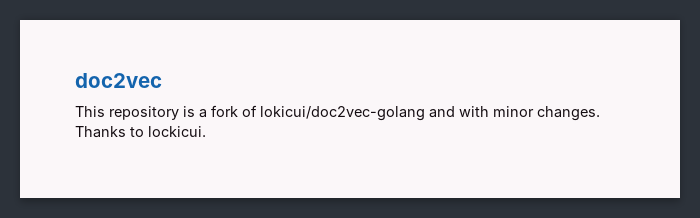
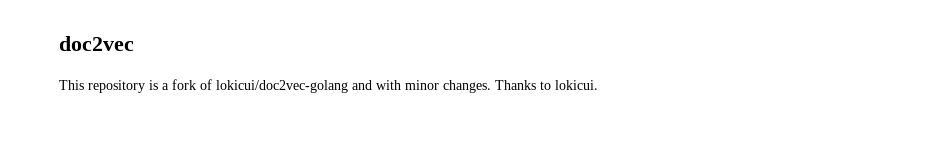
[148,126,206,137] lockicui. -> [555,80,598,90] lokicui.

